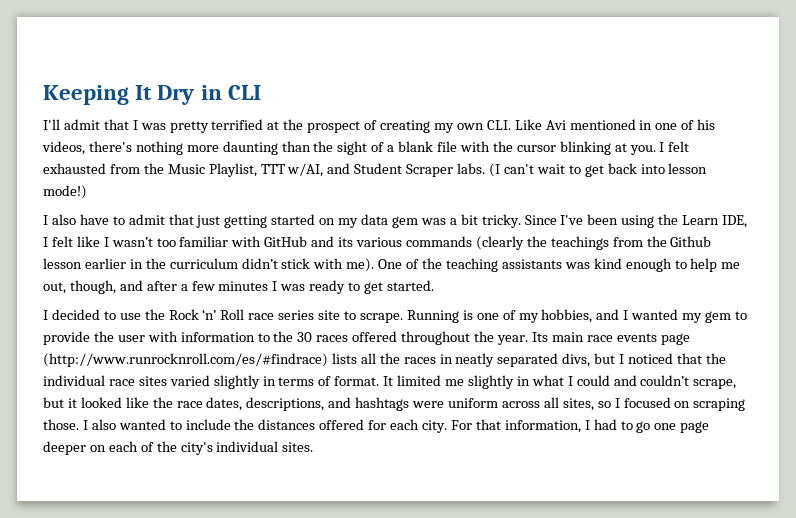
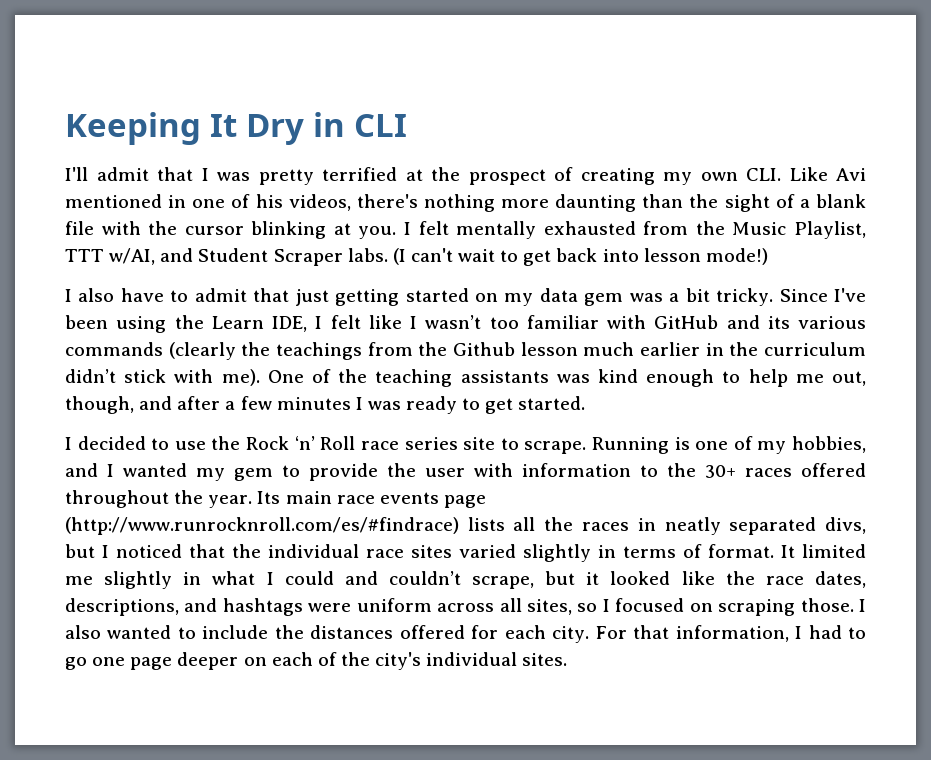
(690, 146) none -> [456,221,537,239] mentally
(82, 263) none -> [583,342,635,356] much
[297,332,313,342] 30 -> [705,465,736,478] 30+

